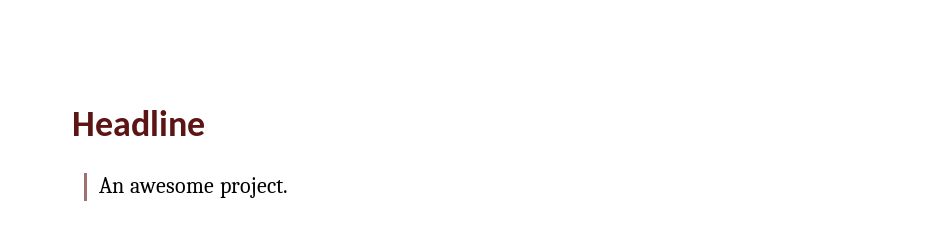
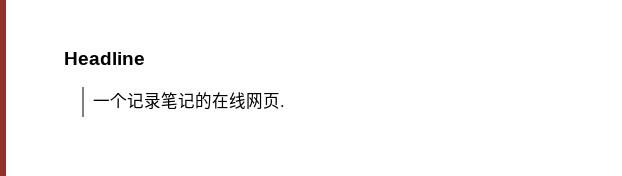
[99,177,288,198] An awesome project. -> [93,92,286,110] 一个记录笔记的在线网页.

